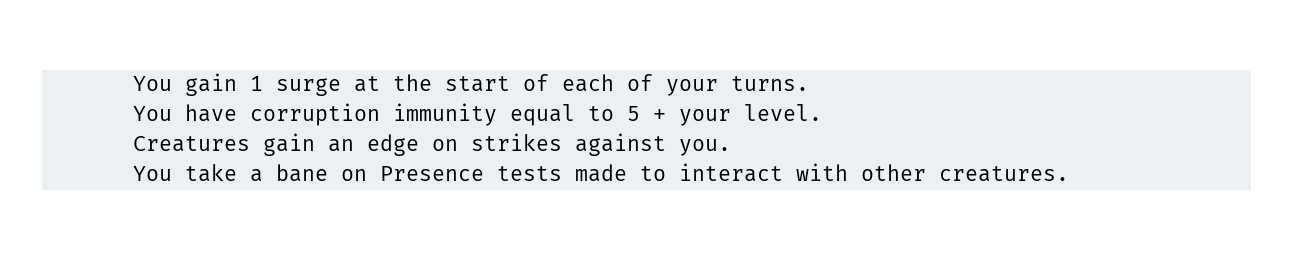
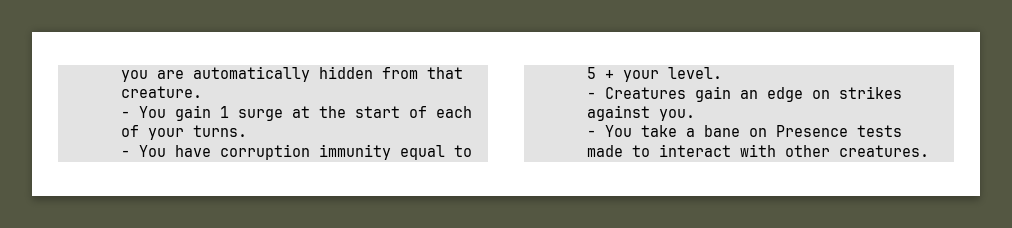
(132, 83) none -> [121,66,463,82] [121,86,202,98] [121,111,130,118] you are automatically hidden from that creature. // -
(809, 83) none -> [121,150,130,157] -
(822, 112) none -> [587,92,596,99] -
(731, 147) none -> [587,130,596,137] -

